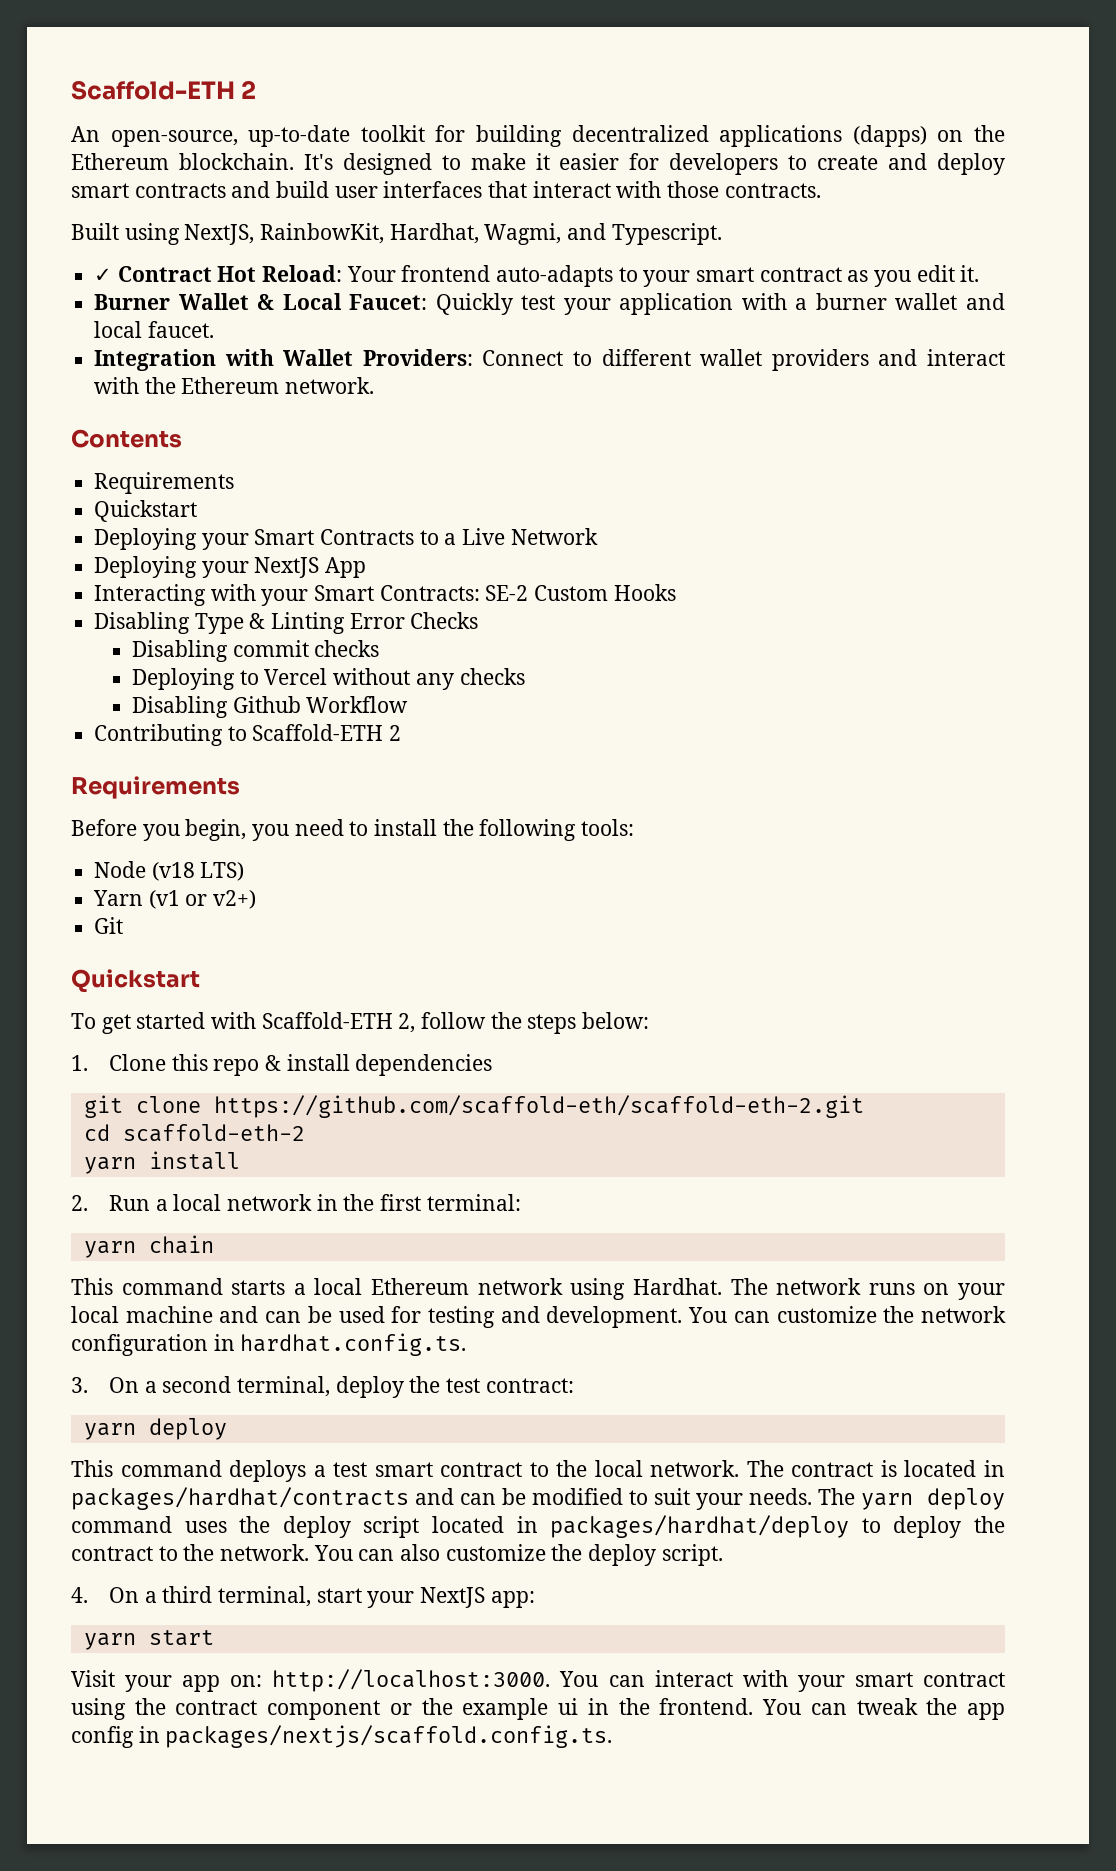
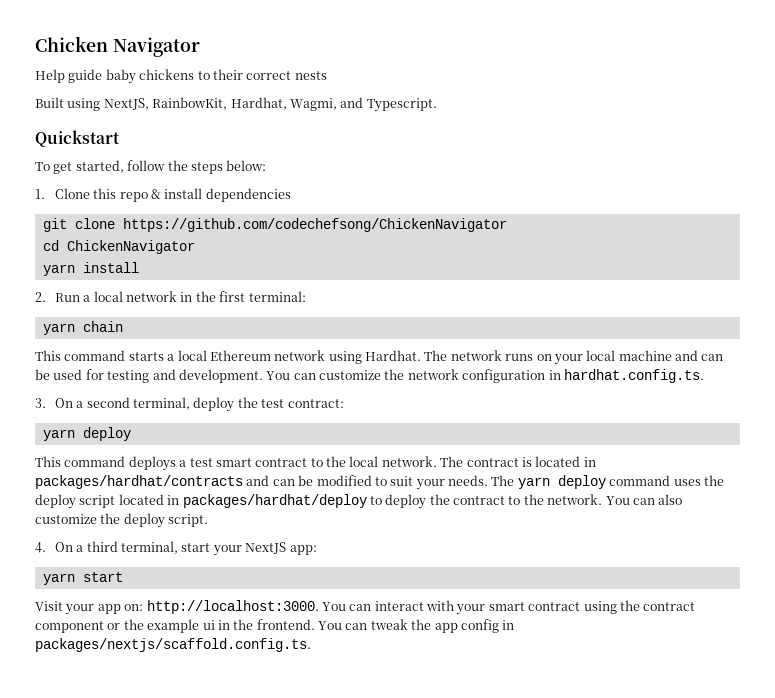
[71,80,257,100] [71,125,1006,147] [71,153,1005,175] [71,181,821,198] Scaffold-ETH 2 // An open-source, up-to-date toolkit for building decentralized applications (dapps) on the Ethereum blockchain. It's designed to make it easier for developers to create and deploy smart contracts and build user interfaces that interact with those contracts. -> [35,36,200,57] [35,69,327,84] Chicken Navigator // Help guide baby chickens to their correct nests
[94,265,980,287] [94,293,1005,315] [94,321,214,338] [94,349,1006,371] [94,377,375,394] [71,429,182,448] [94,472,235,494] [94,500,198,522] [94,528,598,550] [94,556,367,578] [94,584,676,606] [94,612,479,634] [132,640,380,662] [132,668,525,690] [132,696,409,718] [94,724,402,746] [71,776,240,799] [71,819,635,841] [94,861,245,881] [93,890,257,909] [94,917,124,934] // ✓ Contract Hot Reload: Your frontend auto-adapts to your smart contract as you edit it. // Burner Wallet & Local Faucet: Quickly test your application with a burner wallet and local faucet. // Integration with Wallet Providers: Connect to different wallet providers and interact with the Ethereum network. // Contents // Requirements // Quickstart // Deploying your Smart Contracts to a Live Network // Deploying your NextJS App // Interacting with your Smart Contracts: SE-2 Custom Hooks // Disabling Type & Linting Error Checks // Disabling commit checks // Deploying to Vercel without any checks // Disabling Github Workflow // Contributing to Scaffold-ETH 2 // Requirements // Before you begin, you need to install the following tools: // Node (v18 LTS) // Yarn (v1 or v2+) // Git -> (437, 105) none
[136,1012,416,1033] started with Scaffold-ETH 2, -> [75,160,124,173] started,
[213,1095,864,1118] https://github.com/scaffold-eth/scaffold-eth-2.git -> [122,218,507,232] https://github.com/codechefsong/ChickenNavigator
[122,1124,305,1142] scaffold-eth-2 -> [66,240,195,254] ChickenNavigator

